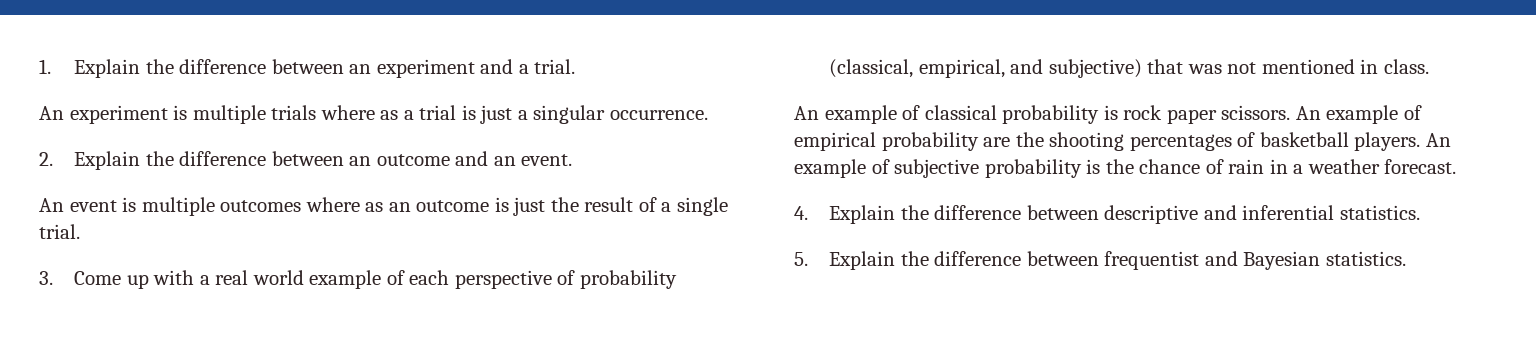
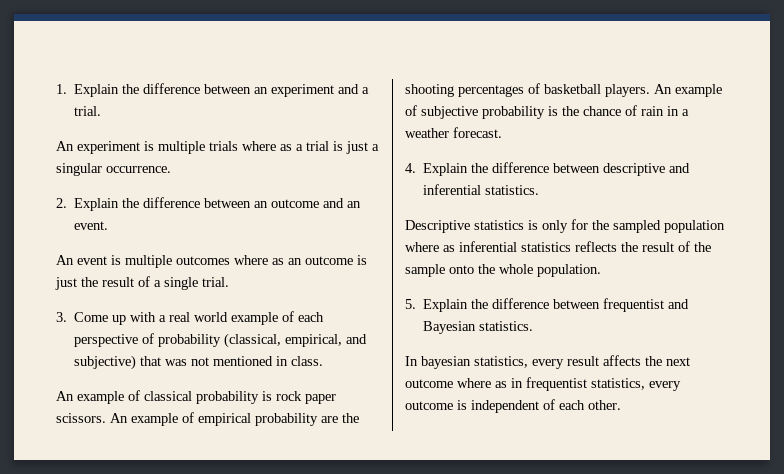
(1420, 212) none -> [405,219,725,233] [405,241,711,252] [405,264,601,277] // Descriptive statistics is only for the sampled population where as inferential statistics reflects the result of the sample onto the whole population.
(1406, 258) none -> [405,355,690,369] [405,377,681,391] [405,399,621,413] // In bayesian statistics, every result affects the next outcome where as in frequentist statistics, every outcome is independent of each other.

